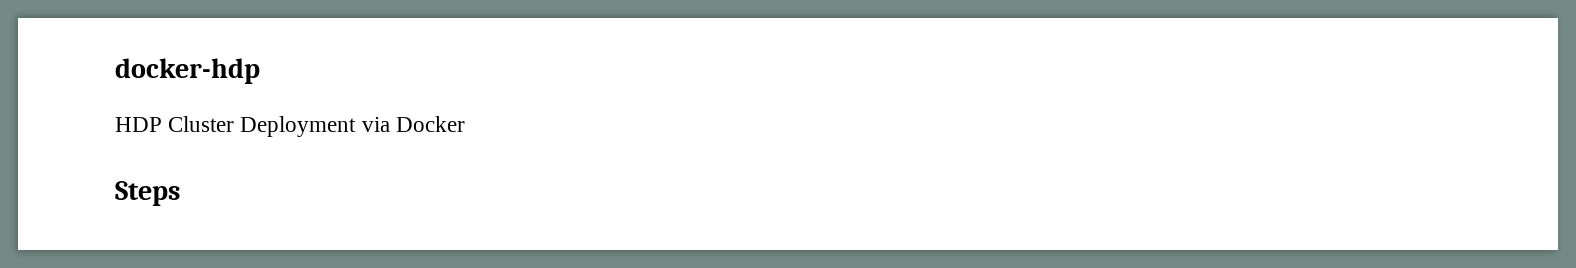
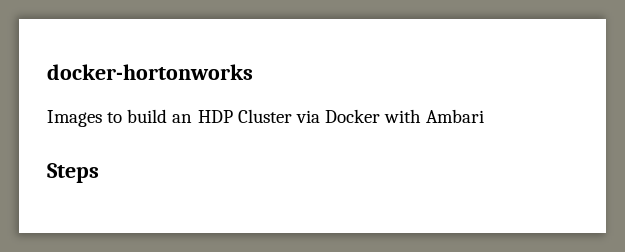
[115,58,260,84] docker-hdp // -> [47,64,253,80] [47,109,193,127] docker-hortonworks // Images to build an
[240,116,357,137] Deployment -> (292, 116) none
(465, 124) none -> [384,109,485,123] with Ambari

